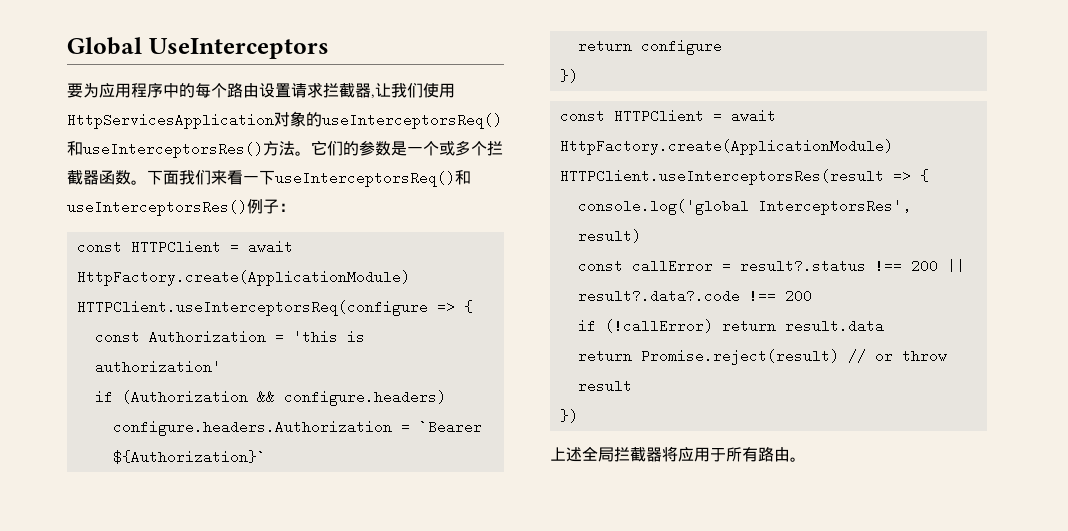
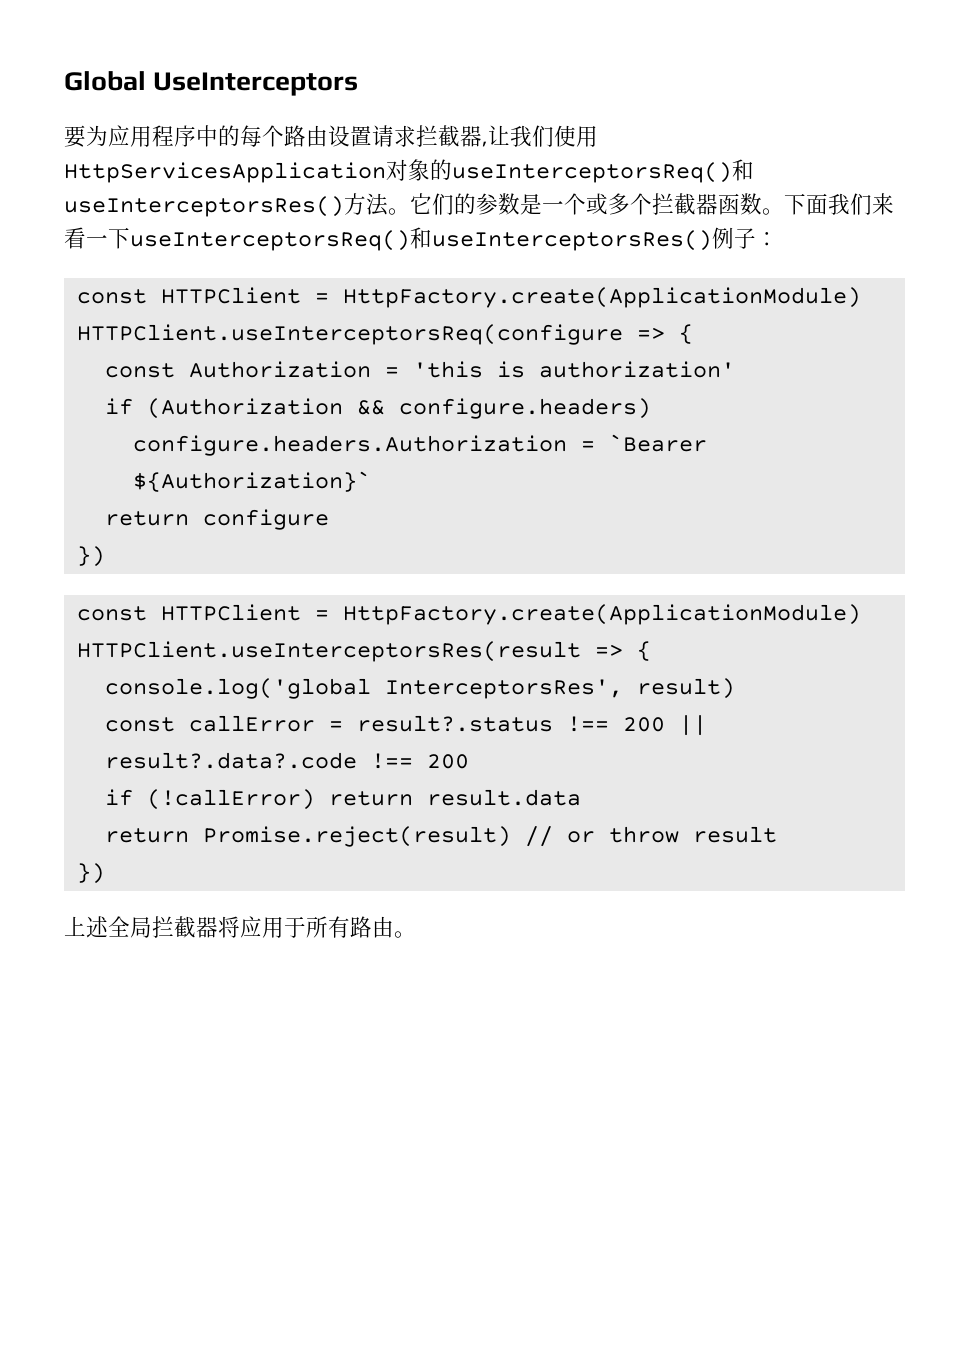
[247,240,293,254] await -> (329, 298) none
[730,109,776,123] await -> (329, 615) none

